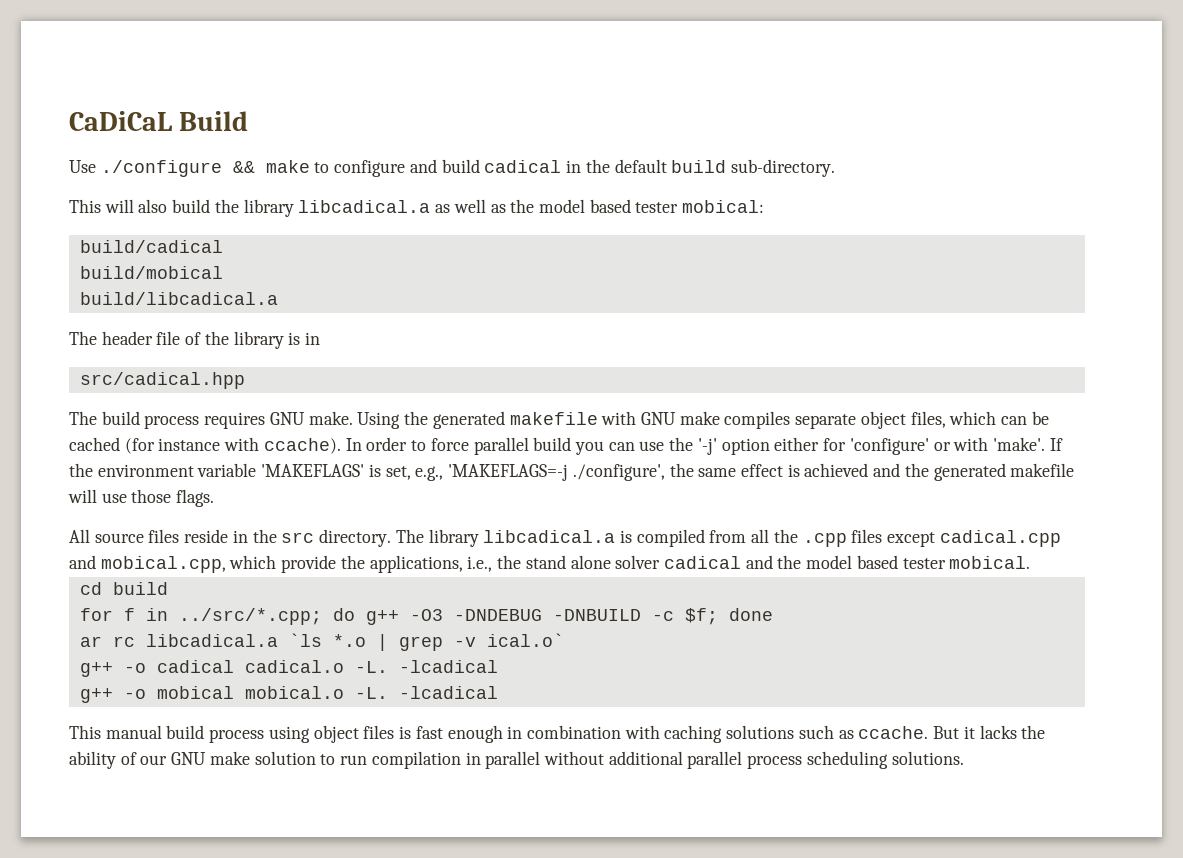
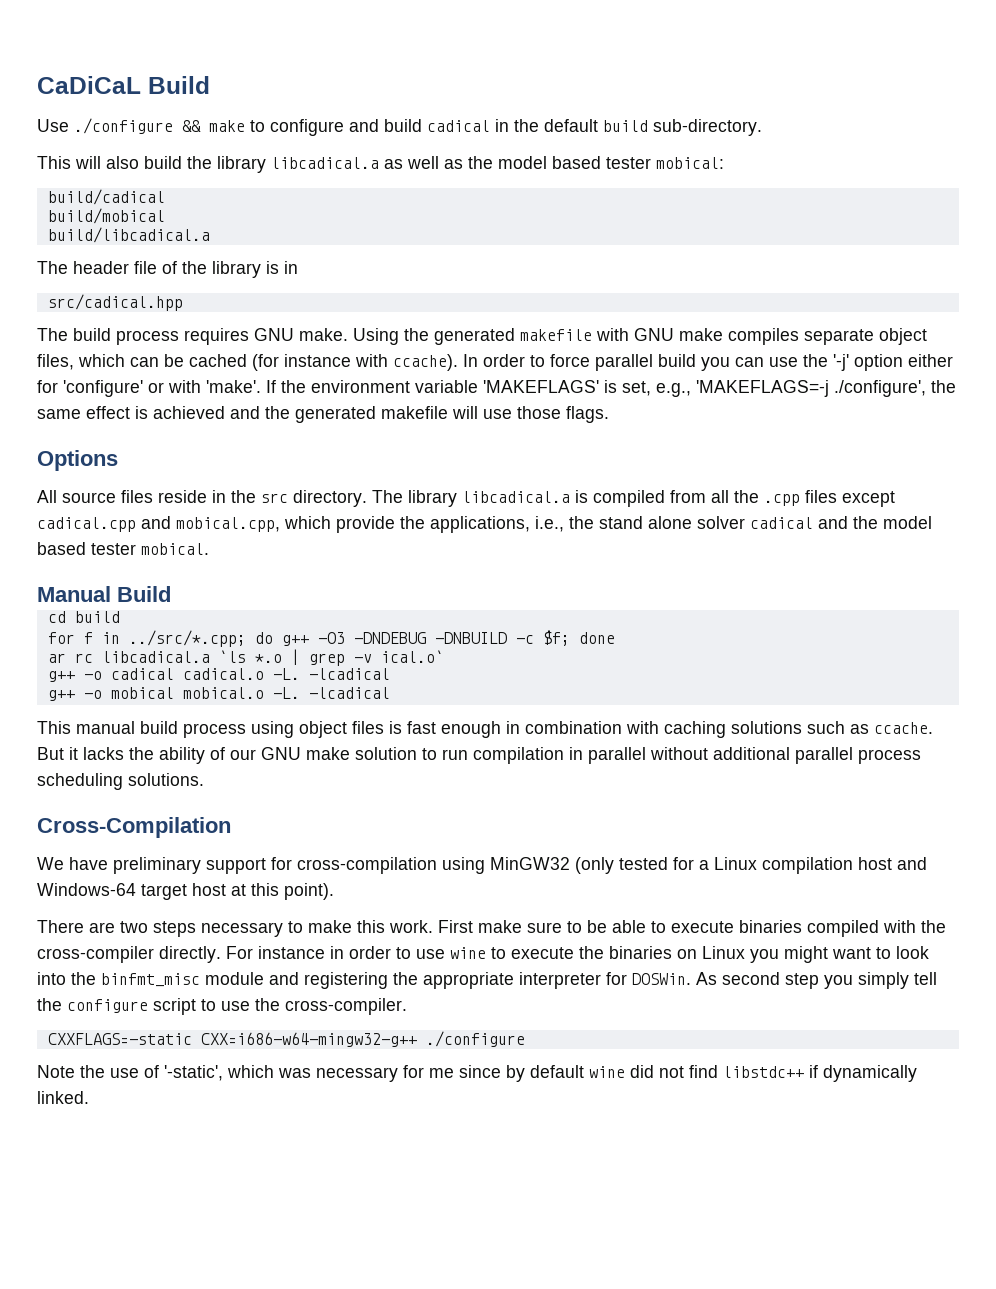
(215, 498) none -> [37,450,118,471] // Options
(1031, 562) none -> [37,586,171,602] // Manual Build
(964, 758) none -> [37,817,231,838] [37,857,927,874] [37,883,334,900] [37,920,946,937] [37,946,929,963] [37,972,937,989] [37,998,407,1015] [47,1031,525,1047] [37,1065,917,1082] [37,1091,89,1104] // Cross-Compilation // We have preliminary support for cross-compilation using MinGW32 (only tested for a Linux compilation host and Windows-64 target host at this point). // There are two steps necessary to make this work. First make sure to be able to execute binaries compiled with the cross-compiler directly. For instance in order to use wine to execute the binaries on Linux you might want to look into the binfmt_misc module and registering the appropriate interpreter for DOSWin. As second step you simply tell the configure script to use the cross-compiler. // CXXFLAGS=-static CXX=i686-w64-mingw32-g++ ./configure // Note the use of '-static', which was necessary for me since by default wine did not find libstdc++ if dynamically linked.

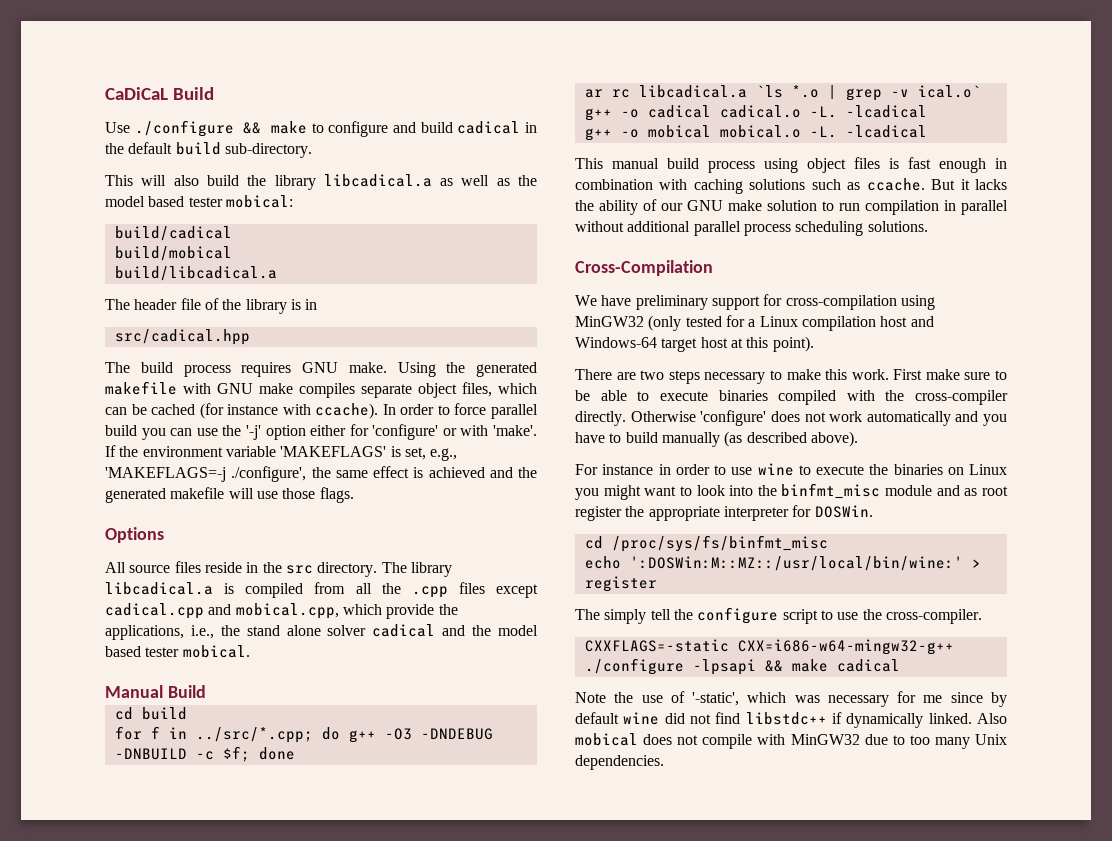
(221, 954) none -> [630,410,1007,426] [575,431,858,447] Otherwise 'configure' does not work automatically and you have to build manually (as described above). //
[304,972,388,989] registering -> [964,486,1008,496] [575,506,622,521] as root register
[696,972,853,989] As second step you -> [584,535,828,552] [584,556,981,571] [584,576,657,592] [575,609,600,620] // cd /proc/sys/fs/binfmt_misc // echo ':DOSWin:M::MZ::/usr/local/bin/wine:' > register // The
(525, 1039) none -> [692,659,900,675] -lpsapi && make cadical
(89, 1097) none -> [977,713,1007,724] [575,733,1008,749] [575,755,664,770] Also mobical does not compile with MinGW32 due to too many Unix dependencies.

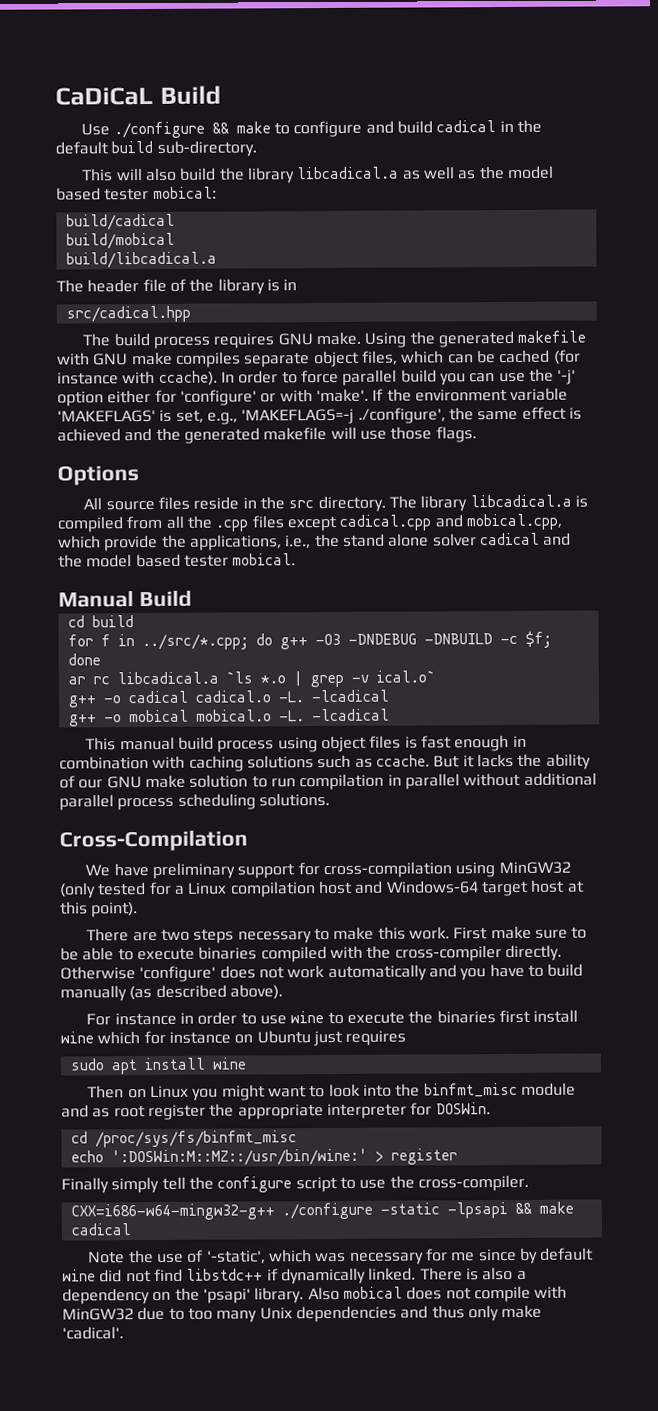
(943, 469) none -> [498,1009,579,1024] [60,1030,407,1047] [69,1057,247,1075] [87,1085,125,1099] first install wine which for instance on Ubuntu just requires // sudo apt install wine // Then
[629,556,963,571] ':DOSWin:M::MZ::/usr/local/bin/wine:' -> [110,1148,368,1167] ':DOSWin:M::MZ::/usr/bin/wine:'
[575,609,600,620] The -> [61,1177,109,1194] Finally
[584,639,729,652] CXXFLAGS=-static -> (529, 1183) none
(684, 666) none -> [379,1202,440,1215] -static
(972, 718) none -> [419,1266,527,1281] [62,1287,305,1305] There is also a dependency on the 'psapi' library.
[575,755,664,770] dependencies. -> [295,1304,543,1323] [62,1326,124,1340] dependencies and thus only make 'cadical'.

